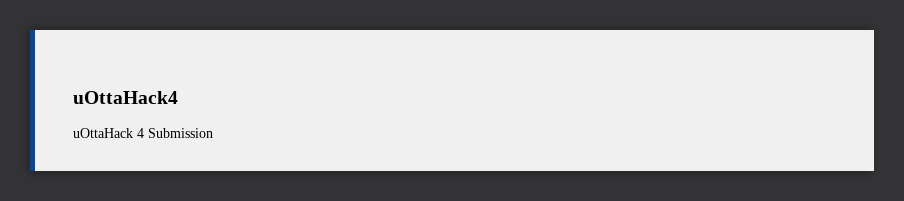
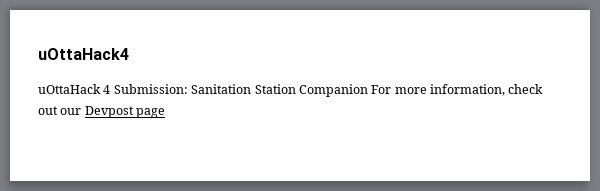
[148,128,213,138] Submission -> [113,84,544,97] [38,106,166,118] Submission: Sanitation Station Companion For more information, check out our Devpost page

